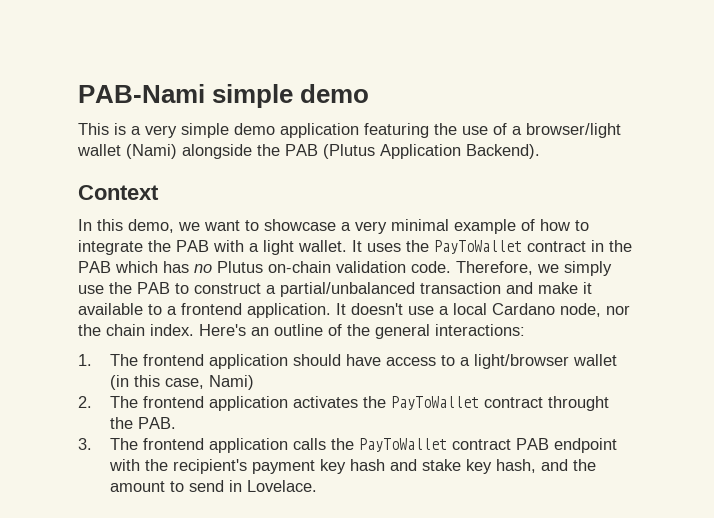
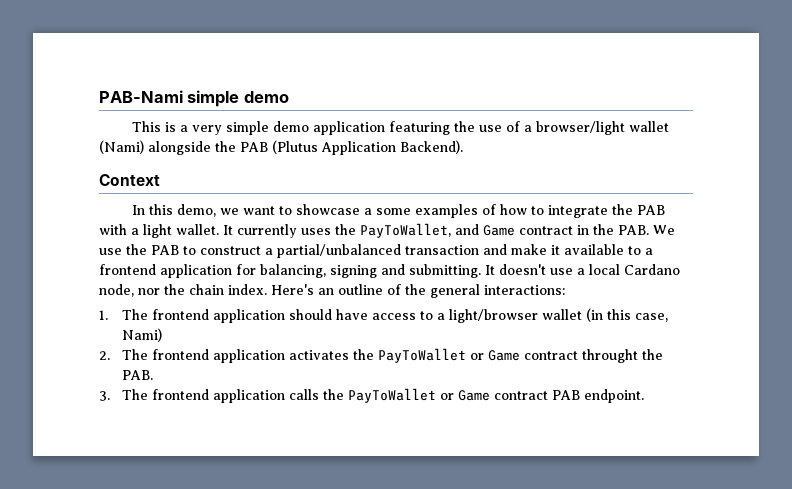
[355,219,516,234] very minimal example -> [375,204,478,218] some examples
(362, 246) none -> [237,224,297,238] currently
[434,240,632,254] [78,261,612,276] PayToWallet contract in the PAB which has no Plutus on-chain validation code. Therefore, we simply -> [360,223,675,238] PayToWallet, and Game contract in the PAB. We
[247,303,331,318] application. -> [160,264,481,278] application for balancing, signing and submitting.
(479, 403) none -> [469,350,520,361] or Game
[451,438,617,453] [108,459,596,474] [109,480,317,492] contract PAB endpoint with the recipient's payment key hash and stake key hash, and the amount to send in Lovelace. -> [439,389,644,403] or Game contract PAB endpoint.

